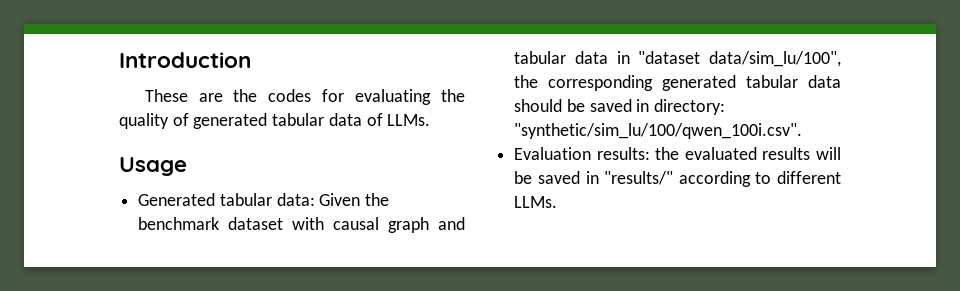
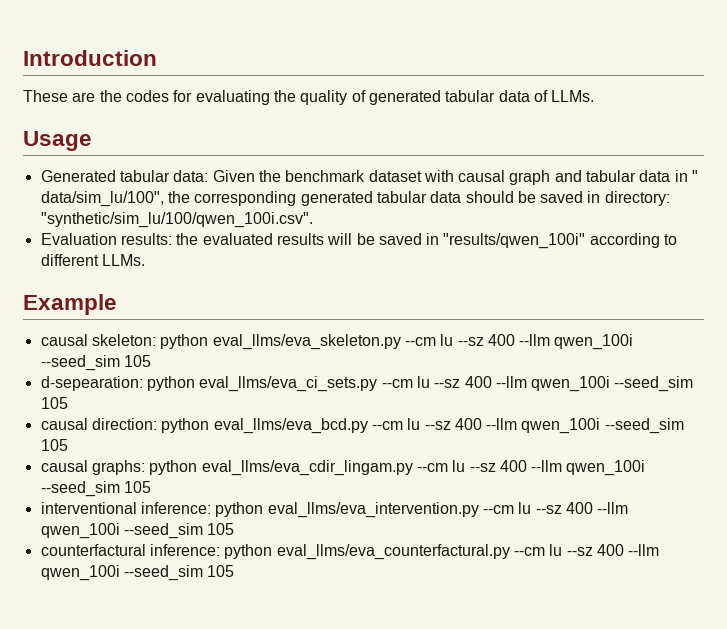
[638,51,701,64] "dataset -> [692,170,699,182] "
[604,171,674,185] "results/" -> [443,233,586,249] "results/qwen_100i"
(558, 202) none -> [23,294,117,315] [40,334,634,350] [40,355,151,371] [40,376,694,392] [40,397,68,409] [40,418,684,434] [40,439,68,451] [40,460,646,476] [40,481,151,497] [40,502,629,518] [40,523,235,539] [40,544,660,560] [40,565,235,581] // Example // causal skeleton: python eval_llms/eva_skeleton.py --cm lu --sz 400 --llm qwen_100i --seed_sim 105 // d-sepearation: python eval_llms/eva_ci_sets.py --cm lu --sz 400 --llm qwen_100i --seed_sim 105 // causal direction: python eval_llms/eva_bcd.py --cm lu --sz 400 --llm qwen_100i --seed_sim 105 // causal graphs: python eval_llms/eva_cdir_lingam.py --cm lu --sz 400 --llm qwen_100i --seed_sim 105 // interventional inference: python eval_llms/eva_intervention.py --cm lu --sz 400 --llm qwen_100i --seed_sim 105 // counterfactural inference: python eval_llms/eva_counterfactural.py --cm lu --sz 400 --llm qwen_100i --seed_sim 105

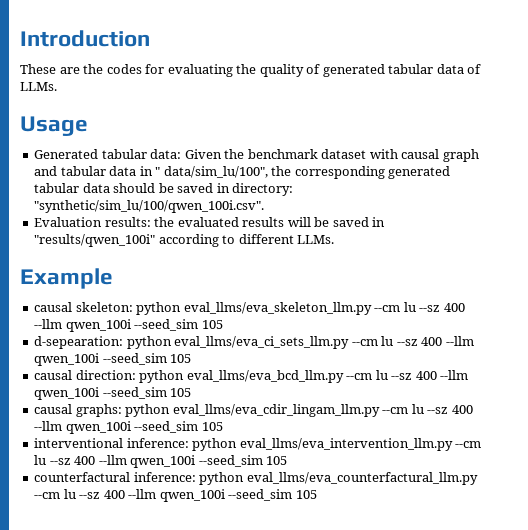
[212,334,401,350] eval_llms/eva_skeleton.py -> [183,302,372,315] eval_llms/eva_skeleton_llm.py
[199,376,378,392] eval_llms/eva_ci_sets.py -> [174,336,350,349] eval_llms/eva_ci_sets_llm.py
[213,418,368,434] eval_llms/eva_bcd.py -> [186,370,344,383] eval_llms/eva_bcd_llm.py
[201,460,413,476] eval_llms/eva_cdir_lingam.py -> [172,404,380,417] eval_llms/eva_cdir_lingam_llm.py
[267,502,479,518] eval_llms/eva_intervention.py -> [239,438,453,451] eval_llms/eva_intervention_llm.py
[276,544,510,560] eval_llms/eva_counterfactural.py -> [246,472,478,485] eval_llms/eva_counterfactural_llm.py

